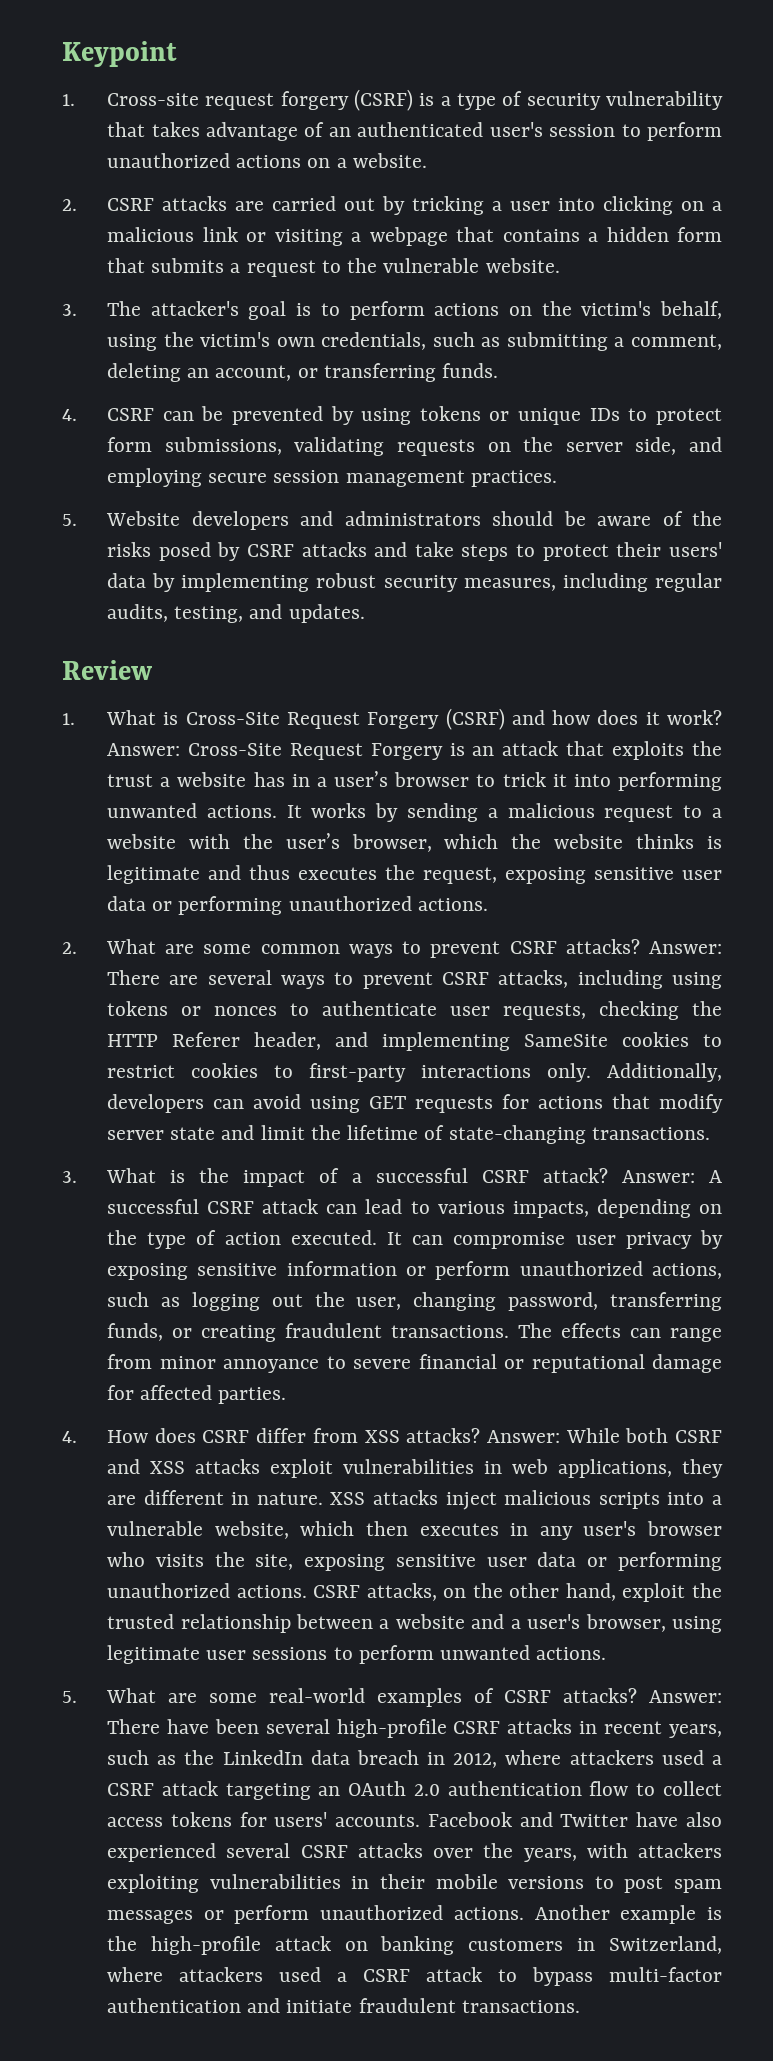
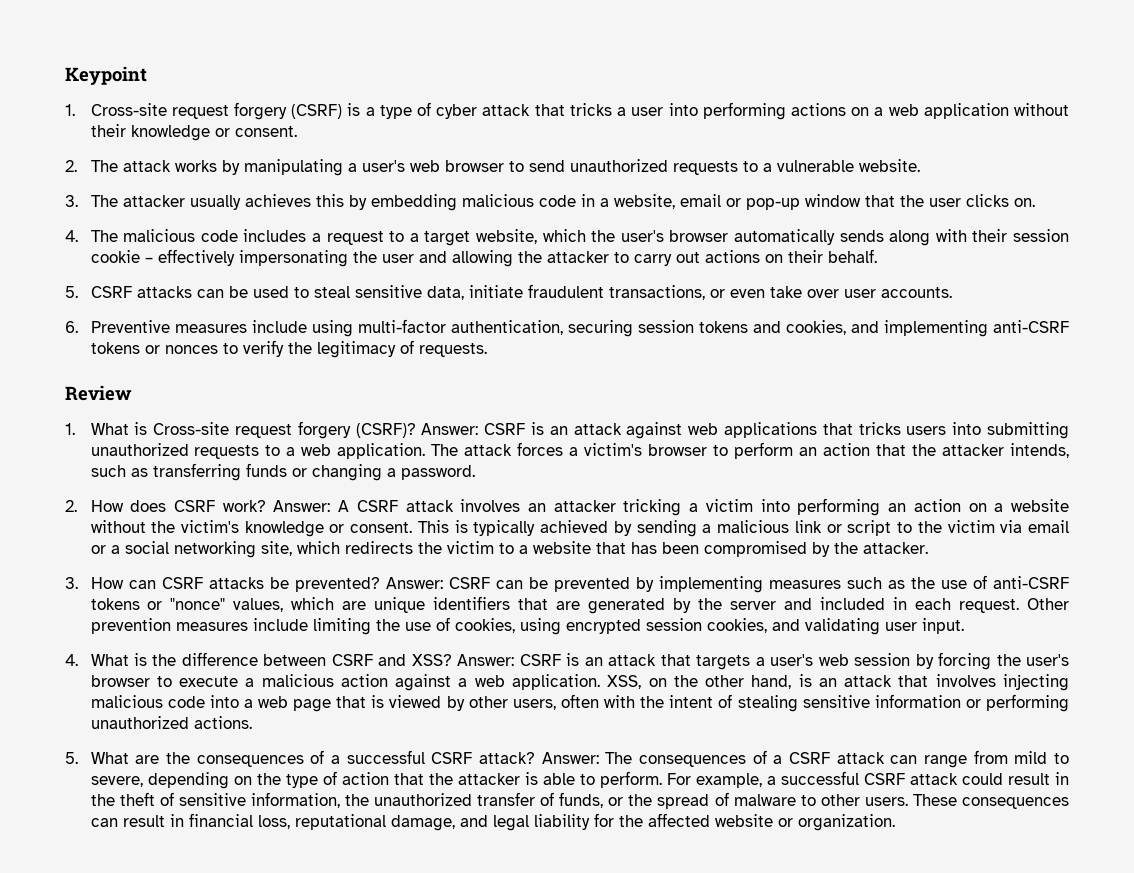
[526,91,723,110] [107,122,722,141] [107,153,427,168] [62,196,722,215] [107,227,723,246] [107,258,560,277] [62,301,722,320] [107,332,722,351] [107,363,499,382] [62,406,722,425] [107,437,722,456] [107,468,557,487] [62,511,722,530] [107,542,722,561] [107,573,722,592] [107,604,365,623] [62,660,152,680] [62,708,722,730] [107,741,722,760] [107,771,722,791] [107,803,722,822] [107,833,722,852] [107,865,722,884] [107,896,147,911] security vulnerability that takes advantage of an authenticated user's session to perform unauthorized actions on a website. // 2. CSRF attacks are carried out by tricking a user into clicking on a malicious link or visiting a webpage that contains a hidden form that submits a request to the vulnerable website. // 3. The attacker's goal is to perform actions on the victim's behalf, using the victim's own credentials, such as submitting a comment, deleting an account, or transferring funds. // 4. CSRF can be prevented by using tokens or unique IDs to protect form submissions, validating requests on the server side, and employing secure session management practices. // 5. Website developers and administrators should be aware of the risks posed by CSRF attacks and take steps to protect their users' data by implementing robust security measures, including regular audits, testing, and updates. // Review // 1. What is Cross-Site Request Forgery (CSRF) and how does it work? Answer: Cross-Site Request Forgery is an attack that exploits the trust a website has in a user’s browser to trick it into performing unwanted actions. It works by sending a malicious request to a website with the user’s browser, which the website thinks is legitimate and thus executes the request, exposing sensitive user data -> [436,102,1069,120] [90,124,297,141] [65,159,920,176] [65,194,1035,211] [65,229,1069,246] [90,249,877,267] [65,284,952,300] [65,319,1070,337] [90,340,487,358] [65,385,132,401] [65,421,1070,439] [90,442,1069,459] [90,463,475,481] [65,498,1070,516] [90,520,1069,537] [90,541,928,558] [65,575,1069,593] [90,596,1069,614] [90,617,964,635] [65,652,1070,670] [90,674,1069,691] [90,694,961,712] cyber attack that tricks a user into performing actions on a web application without their knowledge or consent. // 2. The attack works by manipulating a user's web browser to send unauthorized requests to a vulnerable website. // 3. The attacker usually achieves this by embedding malicious code in a website, email or pop-up window that the user clicks on. // 4. The malicious code includes a request to a target website, which the user's browser automatically sends along with their session cookie – effectively impersonating the user and allowing the attacker to carry out actions on their behalf. // 5. CSRF attacks can be used to steal sensitive data, initiate fraudulent transactions, or even take over user accounts. // 6. Preventive measures include using multi-factor authentication, securing session tokens and cookies, and implementing anti-CSRF tokens or nonces to verify the legitimacy of requests. // Review // 1. What is Cross-site request forgery (CSRF)? Answer: CSRF is an attack against web applications that tricks users into submitting unauthorized requests to a web application. The attack forces a victim's browser to perform an action that the attacker intends, such as transferring funds or changing a password. // 2. How does CSRF work? Answer: A CSRF attack involves an attacker tricking a victim into performing an action on a website without the victim's knowledge or consent. This is typically achieved by sending a malicious link or script to the victim via email or a social networking site, which redirects the victim to a website that has been compromised by the attacker. // 3. How can CSRF attacks be prevented? Answer: CSRF can be prevented by implementing measures such as the use of anti-CSRF tokens or "nonce" values, which are unique identifiers that are generated by the server and included in each request. Other prevention measures include limiting the use of cookies, using encrypted session cookies, and validating user input. // 4. What is the difference between CSRF and XSS? Answer: CSRF is an attack that targets a user's web session by forcing the user's browser to execute a malicious action against a web application. XSS, on the other hand, is an attack that involves injecting malicious code into a web page that is viewed by other users, often with the intent of stealing sensitive information
[62,939,722,958] [107,970,722,989] [107,1001,722,1020] [107,1032,722,1051] [107,1063,722,1082] [107,1094,723,1113] [107,1125,710,1144] [62,1168,306,1187] 2. What are some common ways to prevent CSRF attacks? Answer: There are several ways to prevent CSRF attacks, including using tokens or nonces to authenticate user requests, checking the HTTP Referer header, and implementing SameSite cookies to restrict cookies to first-party interactions only. Additionally, developers can avoid using GET requests for actions that modify server state and limit the lifetime of state-changing transactions. // 3. What is the impact -> [65,752,304,767] 5. What are the consequences
[709,1170,722,1183] [107,1199,589,1218] A successful CSRF attack can lead to various impacts, -> [605,750,1069,768] [90,776,143,787] The consequences of a CSRF attack can range from mild to severe,
[290,1230,723,1249] [107,1261,722,1280] [107,1292,722,1311] [107,1323,722,1342] [107,1354,722,1373] [107,1385,287,1404] [62,1428,722,1443] [107,1459,723,1478] [107,1490,722,1510] [107,1521,722,1540] [107,1552,722,1571] [107,1583,722,1602] [107,1614,722,1633] [107,1645,607,1664] [62,1688,722,1707] [107,1719,722,1738] [107,1750,722,1768] [107,1781,722,1800] [107,1812,722,1827] [107,1843,722,1862] [107,1874,722,1893] [107,1905,722,1924] [107,1936,722,1955] [107,1967,722,1986] [107,1998,580,2013] executed. It can compromise user privacy by exposing sensitive information or perform unauthorized actions, such as logging out the user, changing password, transferring funds, or creating fraudulent transactions. The effects can range from minor annoyance to severe financial or reputational damage for affected parties. // 4. How does CSRF differ from XSS attacks? Answer: While both CSRF and XSS attacks exploit vulnerabilities in web applications, they are different in nature. XSS attacks inject malicious scripts into a vulnerable website, which then executes in any user's browser who visits the site, exposing sensitive user data or performing unauthorized actions. CSRF attacks, on the other hand, exploit the trusted relationship between a website and a user's browser, using legitimate user sessions to perform unwanted actions. // 5. What are some real-world examples of CSRF attacks? Answer: There have been several high-profile CSRF attacks in recent years, such as the LinkedIn data breach in 2012, where attackers used a CSRF attack targeting an OAuth 2.0 authentication flow to collect access tokens for users' accounts. Facebook and Twitter have also experienced several CSRF attacks over the years, with attackers exploiting vulnerabilities in their mobile versions to post spam messages or perform unauthorized actions. Another example is the high-profile attack on banking customers in Switzerland, where attackers used a CSRF attack to bypass multi-factor authentication and initiate fraudulent transactions. -> [393,771,1069,788] [90,792,1070,809] [90,813,895,831] that the attacker is able to perform. For example, a successful CSRF attack could result in the theft of sensitive information, the unauthorized transfer of funds, or the spread of malware to other users. These consequences can result in financial loss, reputational damage, and legal liability for the affected website or organization.

